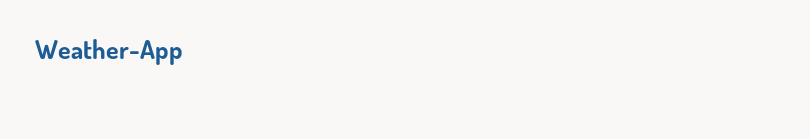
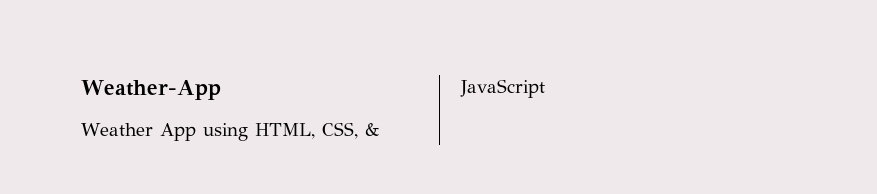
(183, 52) none -> [81,122,379,141] [460,79,545,98] // Weather App using HTML, CSS, & JavaScript

